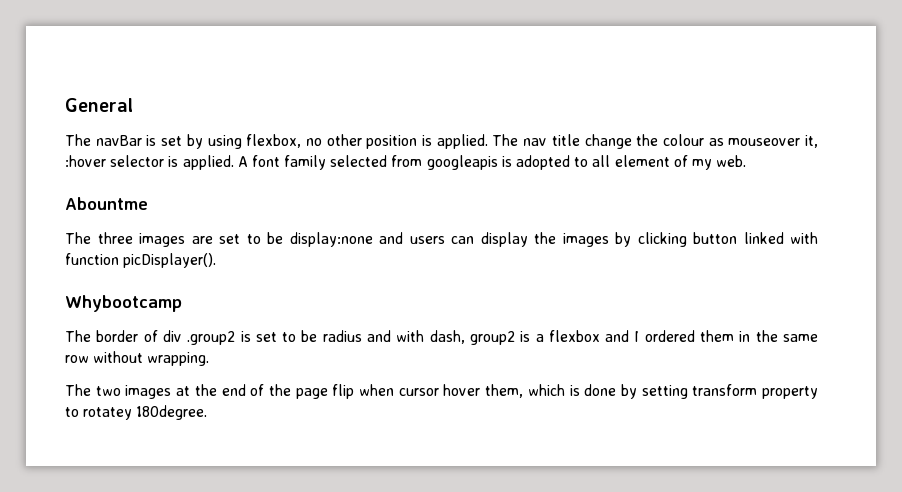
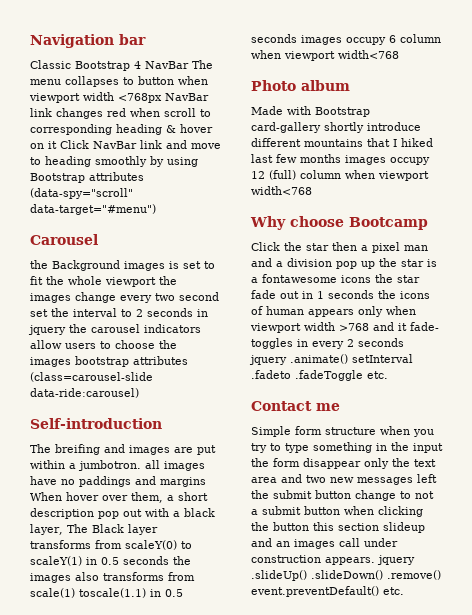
[65,98,133,112] [65,134,819,149] [65,155,747,170] [65,197,148,210] [65,232,818,247] [65,253,217,268] [65,295,182,312] [65,330,819,345] [65,351,210,366] [65,384,819,399] [65,405,208,420] General // The navBar is set by using flexbox, no other position is applied. The nav title change the colour as mouseover it, :hover selector is applied. A font family selected from googleapis is adopted to all element of my web. // Abountme // The three images are set to be display:none and users can display the images by clicking button linked with function picDisplayer(). // Whybootcamp // The border of div .group2 is set to be radius and with dash, group2 is a flexbox and I ordered them in the same row without wrapping. // The two images at the end of the page flip when cursor hover them, which is done by setting transform property to rotatey 180degree. -> [30,34,146,48] [30,60,213,71] [30,76,208,87] [29,92,209,103] [30,108,211,119] [30,124,213,135] [30,140,221,149] [30,156,198,167] [30,172,144,183] [30,188,133,199] [30,204,156,215] [30,234,98,245] [30,260,215,271] [30,276,177,287] [30,292,219,303] [30,308,208,317] [28,324,201,335] [30,340,177,349] [30,356,188,367] [30,372,153,382] [30,388,139,398] [30,418,162,429] [30,444,216,455] [30,460,205,471] [30,476,206,487] [30,492,208,503] [30,508,215,519] [30,524,158,535] [30,540,192,550] [30,556,191,566] [30,572,195,583] [30,588,183,598] [251,34,441,45] [251,50,399,61] [251,80,350,91] [251,106,370,117] [251,122,421,133] [251,138,433,147] [251,154,430,165] [251,170,429,181] [251,186,312,195] [250,216,428,230] [251,242,428,253] [251,258,437,269] [251,274,420,283] [251,290,430,299] [251,306,416,317] [250,322,439,333] [251,338,404,349] [249,354,413,365] [251,370,388,381] [251,401,340,411] [251,426,434,437] [251,442,443,453] [251,458,436,469] [251,474,437,485] [251,490,434,501] [251,506,423,517] [251,522,425,533] [251,538,398,549] [251,555,415,565] [251,570,441,581] [251,586,404,597] Navigation bar // Classic Bootstrap 4 NavBar The menu collapses to button when viewport width <768px NavBar link changes red when scroll to corresponding heading & hover on it Click NavBar link and move to heading smoothly by using Bootstrap attributes (data-spy="scroll" data-target="#menu") // Carousel // the Background images is set to fit the whole viewport the images change every two second set the interval to 2 seconds in jquery the carousel indicators allow users to choose the images bootstrap attributes (class=carousel-slide data-ride:carousel) // Self-introduction // The breifing and images are put within a jumbotron. all images have no paddings and margins When hover over them, a short description pop out with a black layer, The Black layer transforms from scaleY(0) to scaleY(1) in 0.5 seconds the images also transforms from scale(1) toscale(1.1) in 0.5 seconds images occupy 6 column when viewport width<768 // Photo album // Made with Bootstrap card-gallery shortly introduce different mountains that I hiked last few months images occupy 12 (full) column when viewport width<768 // Why choose Bootcamp // Click the star then a pixel man and a division pop up the star is a fontawesome icons the star fade out in 1 seconds the icons of human appears only when viewport width >768 and it fade- toggles in every 2 seconds jquery .animate() setInterval .fadeto .fadeToggle etc. // Contact me // Simple form structure when you try to type something in the input the form disappear only the text area and two new messages left the submit button change to not a submit button when clicking the button this section slideup and an images call under construction appears. jquery .slideUp() .slideDown() .remove() event.preventDefault() etc.

